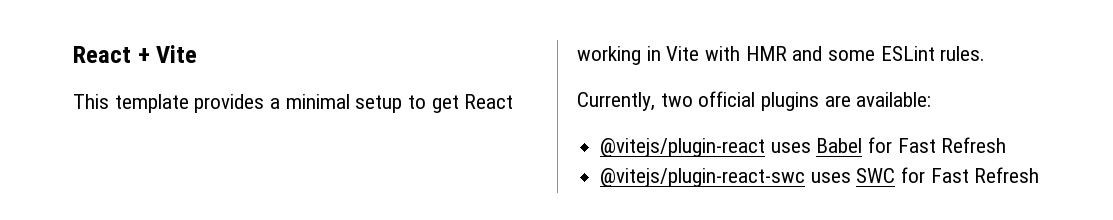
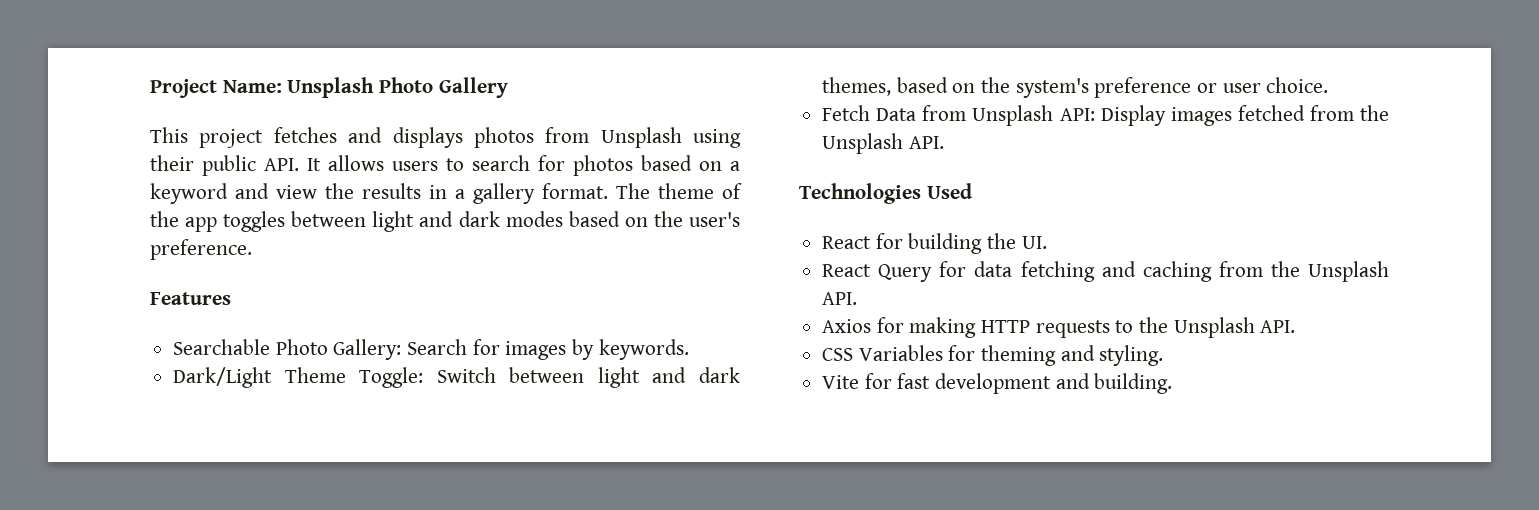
[73,45,198,63] [73,94,514,113] [577,46,986,65] [577,91,932,111] [600,137,1007,157] [600,167,1040,187] React + Vite // This template provides a minimal setup to get React working in Vite with HMR and some ESLint rules. // Currently, two official plugins are available: // @vitejs/plugin-react uses Babel for Fast Refresh // @vitejs/plugin-react-swc uses SWC for Fast Refresh -> [150,77,508,98] [150,127,741,148] [150,155,740,176] [150,183,742,204] [150,211,740,232] [150,239,252,260] [150,292,231,305] [173,339,689,360] [173,367,740,388] [822,77,1329,98] [822,105,1389,126] [822,133,944,154] [799,183,972,204] [822,233,1047,254] [822,261,1389,282] [822,292,858,305] [822,317,1296,338] [822,345,1164,366] [822,373,1173,394] Project Name: Unsplash Photo Gallery // This project fetches and displays photos from Unsplash using their public API. It allows users to search for photos based on a keyword and view the results in a gallery format. The theme of the app toggles between light and dark modes based on the user's preference. // Features // Searchable Photo Gallery: Search for images by keywords. // Dark/Light Theme Toggle: Switch between light and dark themes, based on the system's preference or user choice. // Fetch Data from Unsplash API: Display images fetched from the Unsplash API. // Technologies Used // React for building the UI. // React Query for data fetching and caching from the Unsplash API. // Axios for making HTTP requests to the Unsplash API. // CSS Variables for theming and styling. // Vite for fast development and building.

